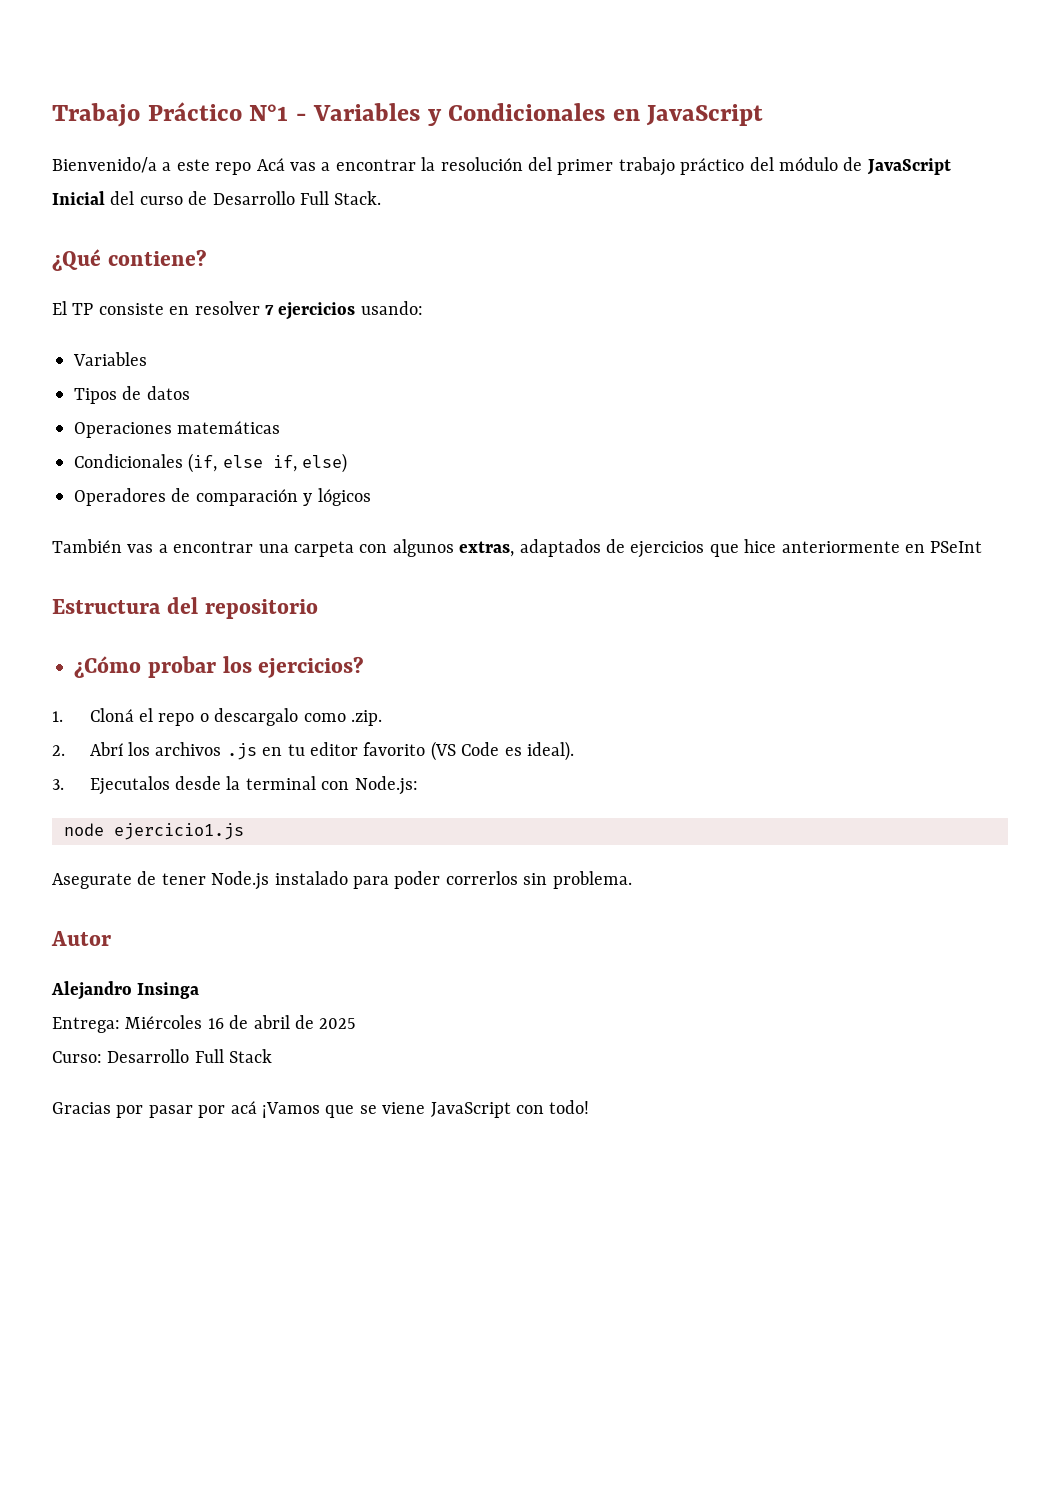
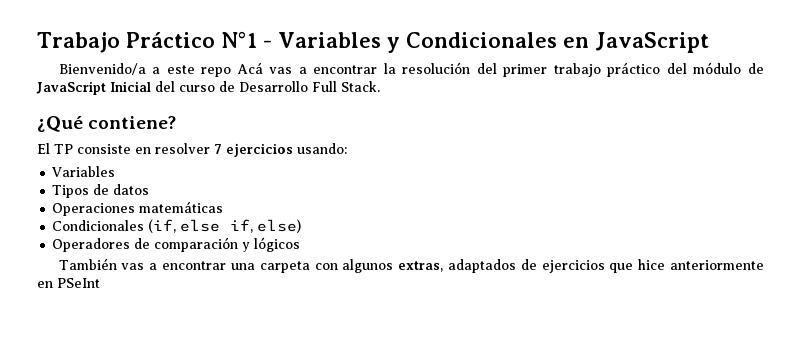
[52,597,318,619] [74,656,365,678] [52,708,382,726] [52,741,574,761] [52,776,418,795] [64,823,244,840] [52,871,632,890] [51,931,111,946] [51,981,200,1000] [52,1015,357,1033] [52,1049,273,1063] [52,1100,590,1118] // Estructura del repositorio // ¿Cómo probar los ejercicios? // 1. Cloná el repo o descargalo como .zip. // 2. Abrí los archivos .js en tu editor favorito (VS Code es ideal). // 3. Ejecutalos desde la terminal con Node.js: // node ejercicio1.js // Asegurate de tener Node.js instalado para poder correrlos sin problema. // Autor // Alejandro Insinga // Entrega: Miércoles 16 de abril de 2025 // Curso: Desarrollo Full Stack // Gracias por pasar por acá ¡Vamos que se viene JavaScript con todo! -> (100, 283) none

